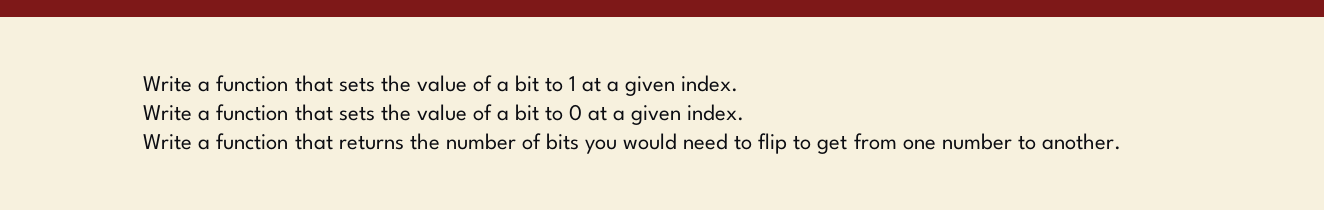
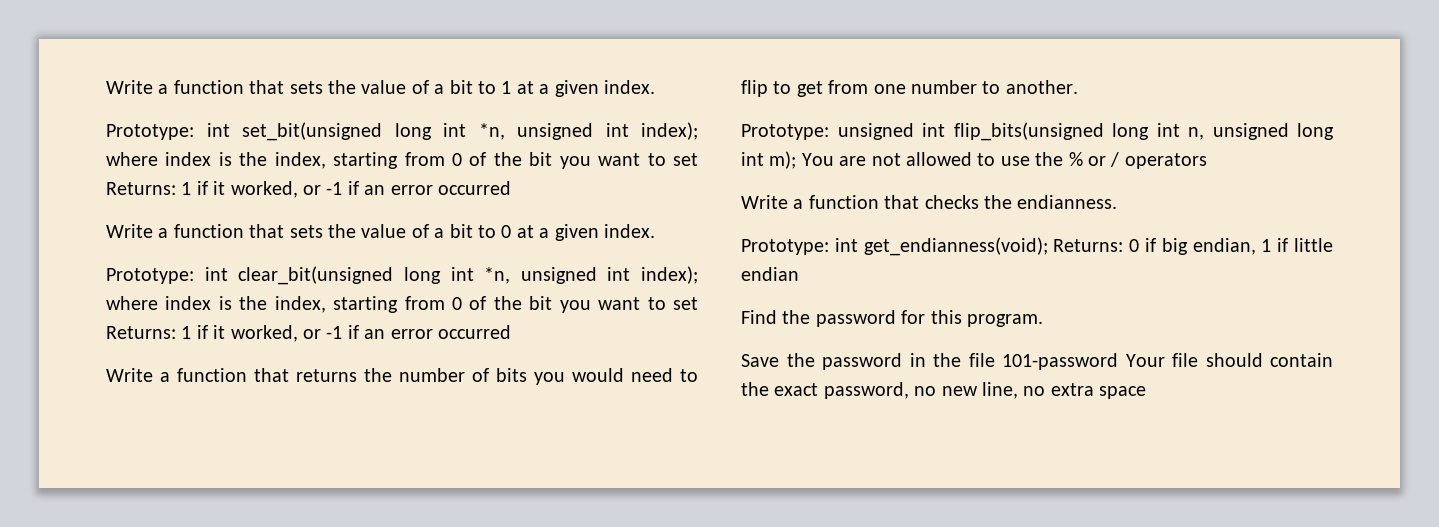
(739, 83) none -> [106,122,698,141] [106,152,699,169] [106,181,511,198] // Prototype: int set_bit(unsigned long int *n, unsigned int index); where index is the index, starting from 0 of the bit you want to set Returns: 1 if it worked, or -1 if an error occurred
(745, 112) none -> [106,266,698,285] [106,296,699,313] [106,325,511,342] // Prototype: int clear_bit(unsigned long int *n, unsigned int index); where index is the index, starting from 0 of the bit you want to set Returns: 1 if it worked, or -1 if an error occurred
(1121, 141) none -> [741,122,1334,141] [741,151,1207,169] [741,195,1118,209] [741,237,1333,256] [741,267,799,281] [741,310,1043,327] [741,353,1333,370] [741,382,1147,399] // Prototype: unsigned int flip_bits(unsigned long int n, unsigned long int m); You are not allowed to use the % or / operators // Write a function that checks the endianness. // Prototype: int get_endianness(void); Returns: 0 if big endian, 1 if little endian // Find the password for this program. // Save the password in the file 101-password Your file should contain the exact password, no new line, no extra space

